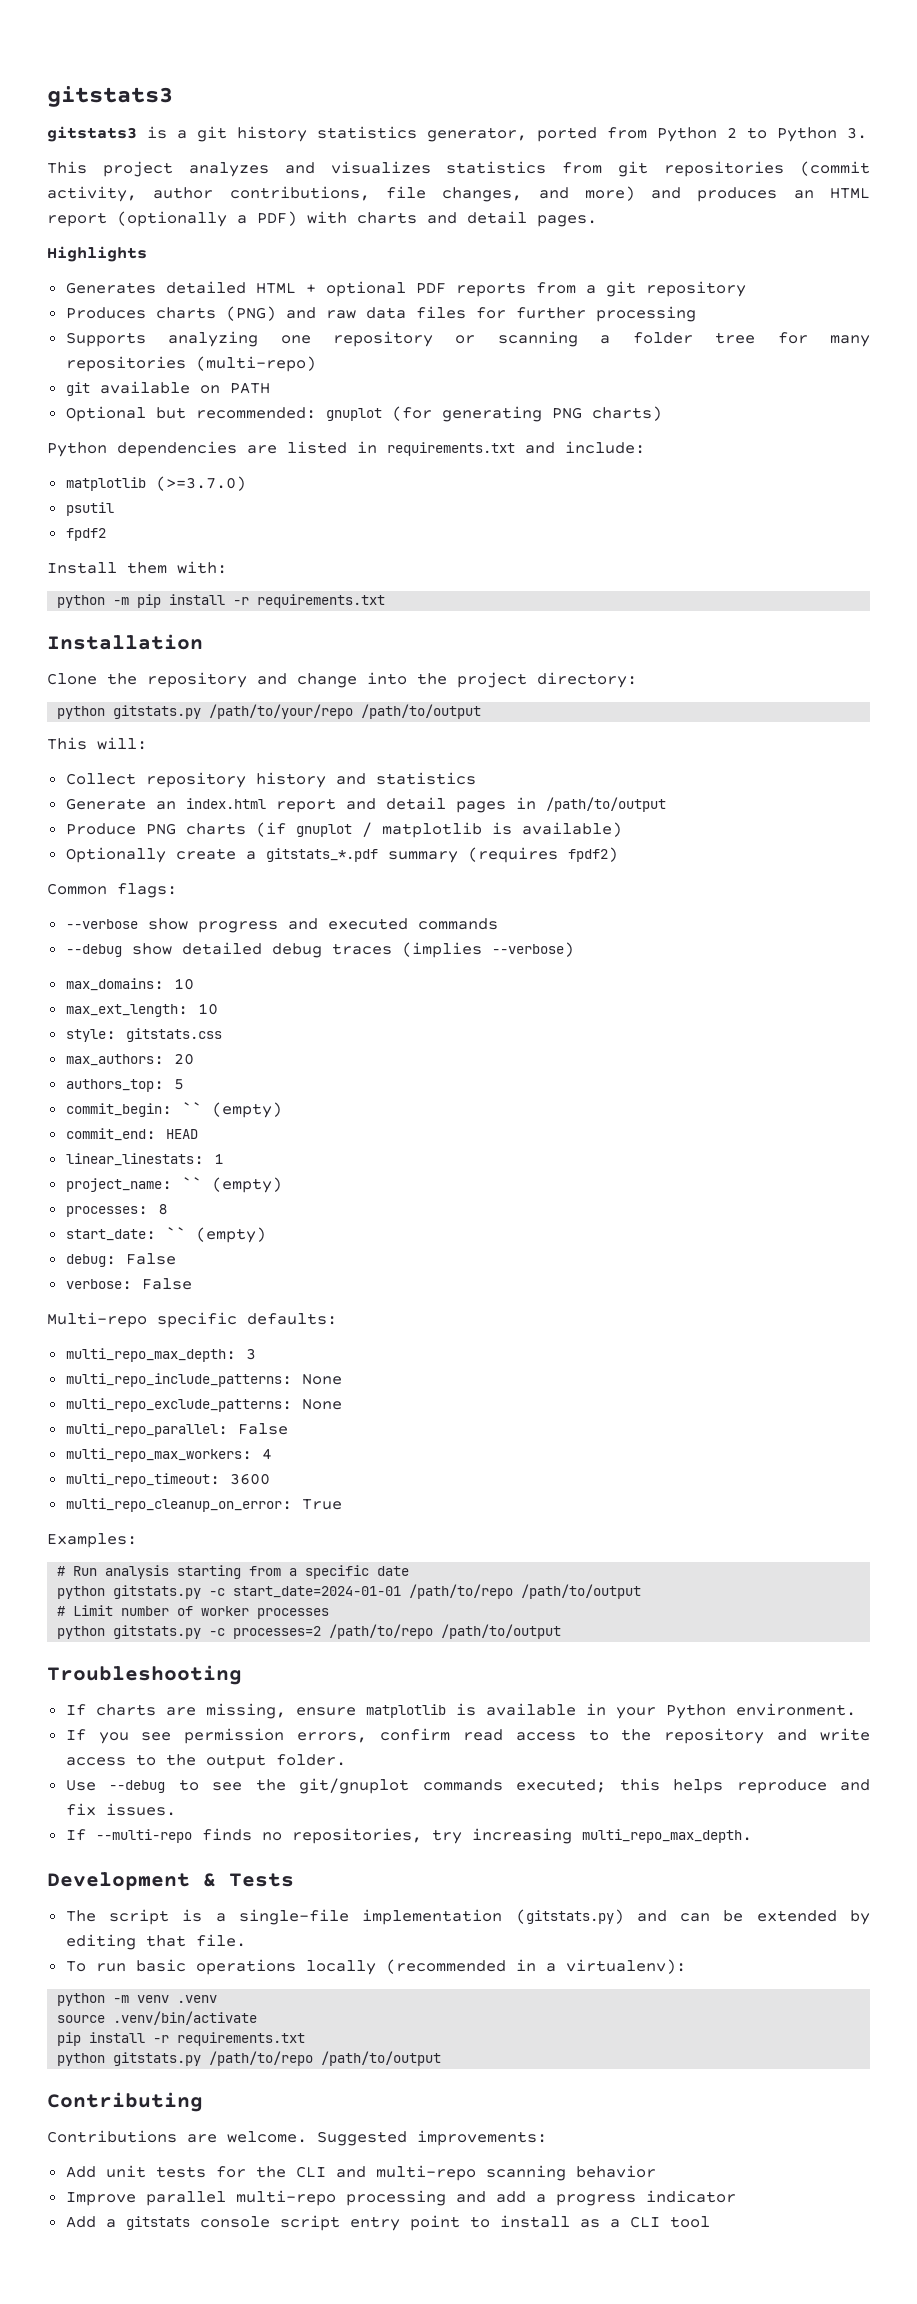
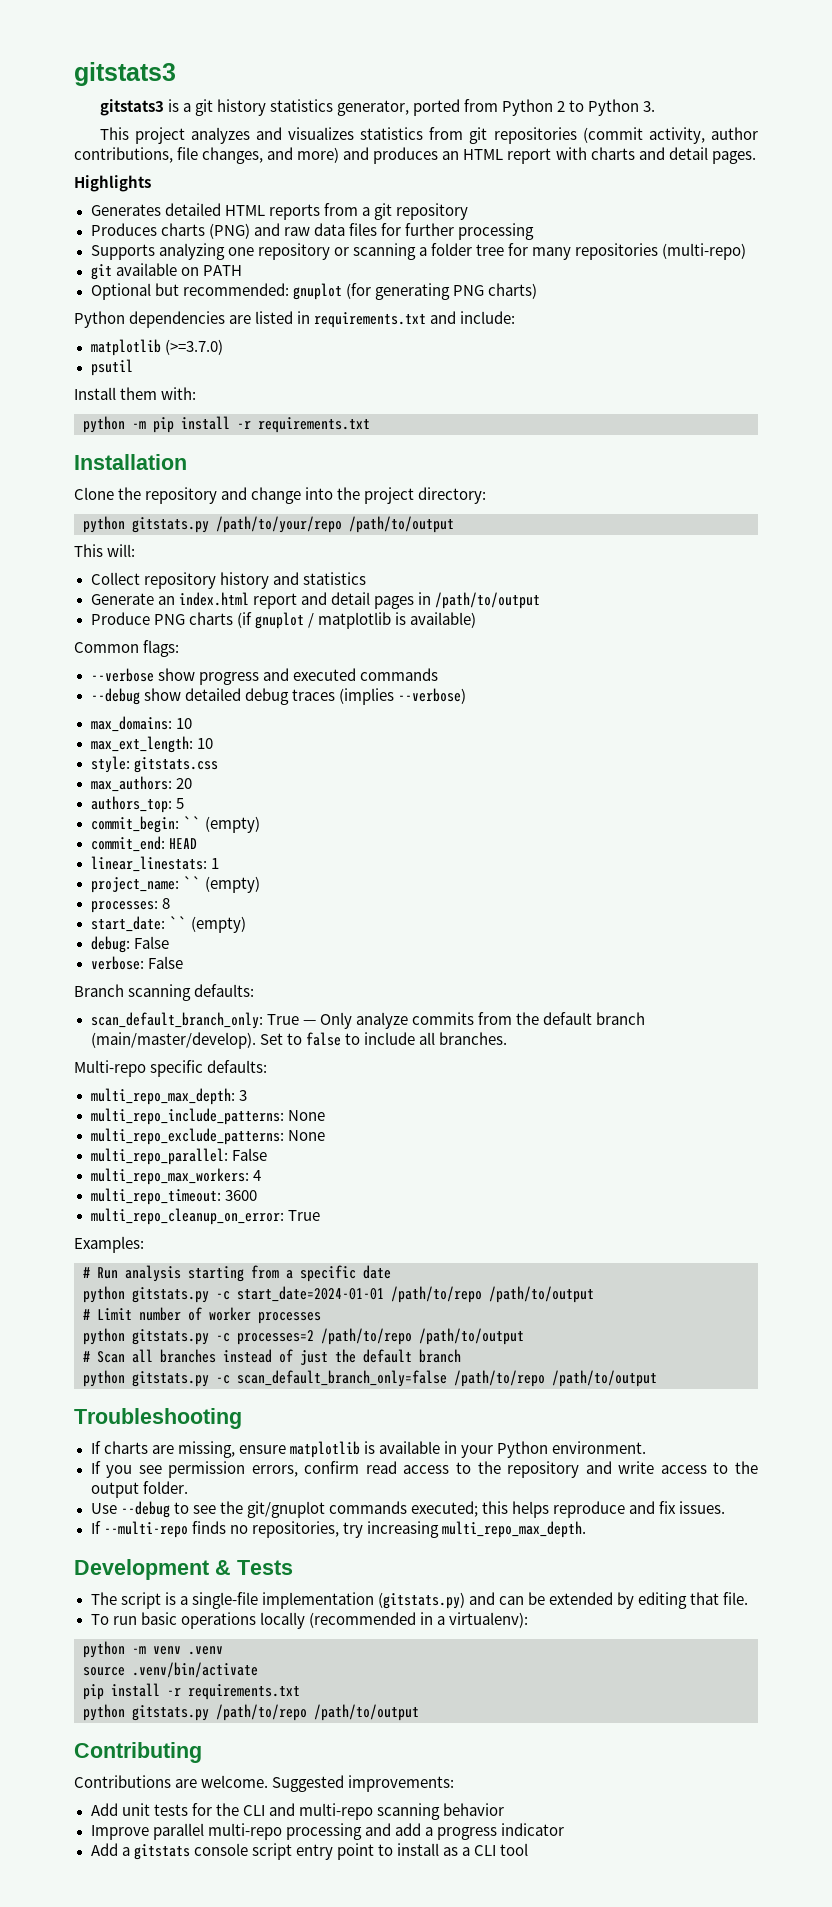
[117,211,297,227] (optionally a PDF) -> (552, 156) none
[305,281,446,297] + optional PDF -> (265, 210) none
[65,528,106,541] // fpdf2 -> (133, 367) none
[65,847,618,863] // Optionally create a gitstats_*.pdf summary (requires fpdf2) -> (476, 620) none
(192, 1284) none -> [74,984,255,1001] [90,1012,645,1029] [90,1032,507,1049] // Branch scanning defaults: // scan_default_branch_only: True — Only analyze commits from the default branch (main/master/develop). Set to false to include all branches.
(562, 1631) none -> [83,1349,461,1365] [83,1370,657,1387] // # Scan all branches instead of just the default branch // python gitstats.py -c scan_default_branch_only=false /path/to/repo /path/to/output

